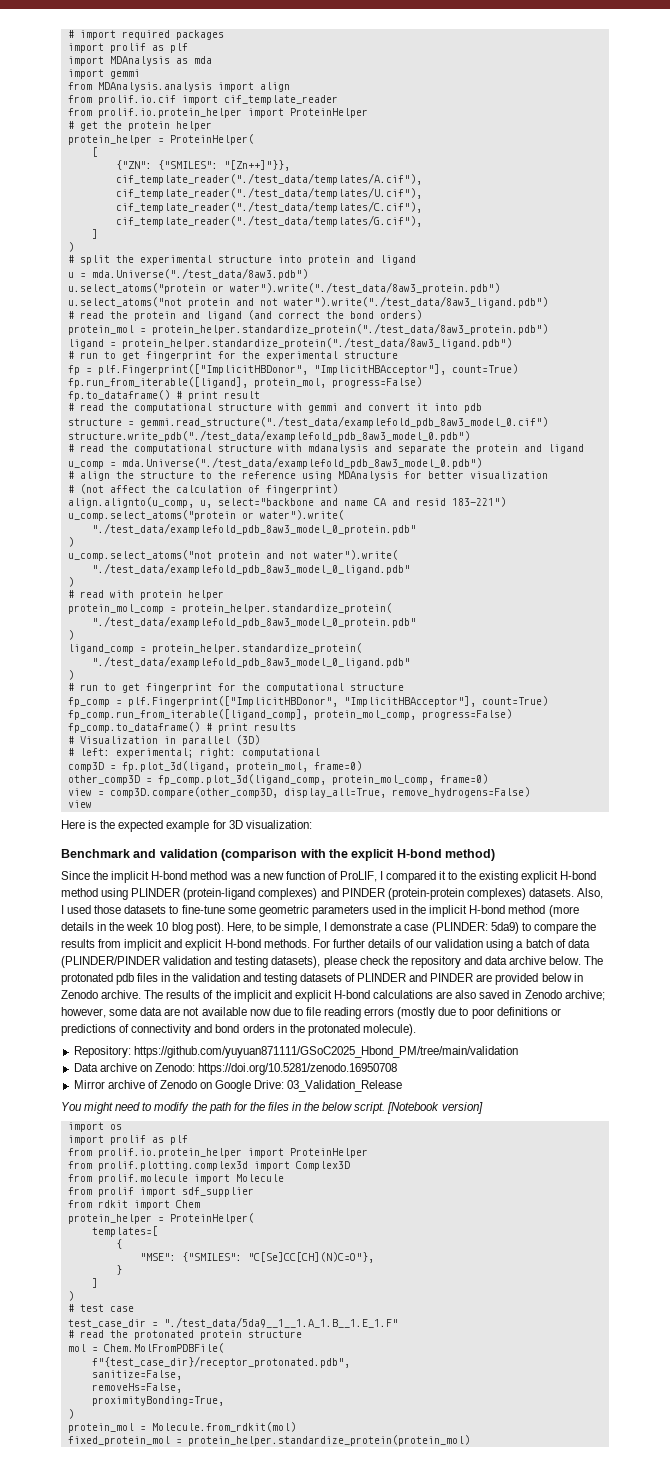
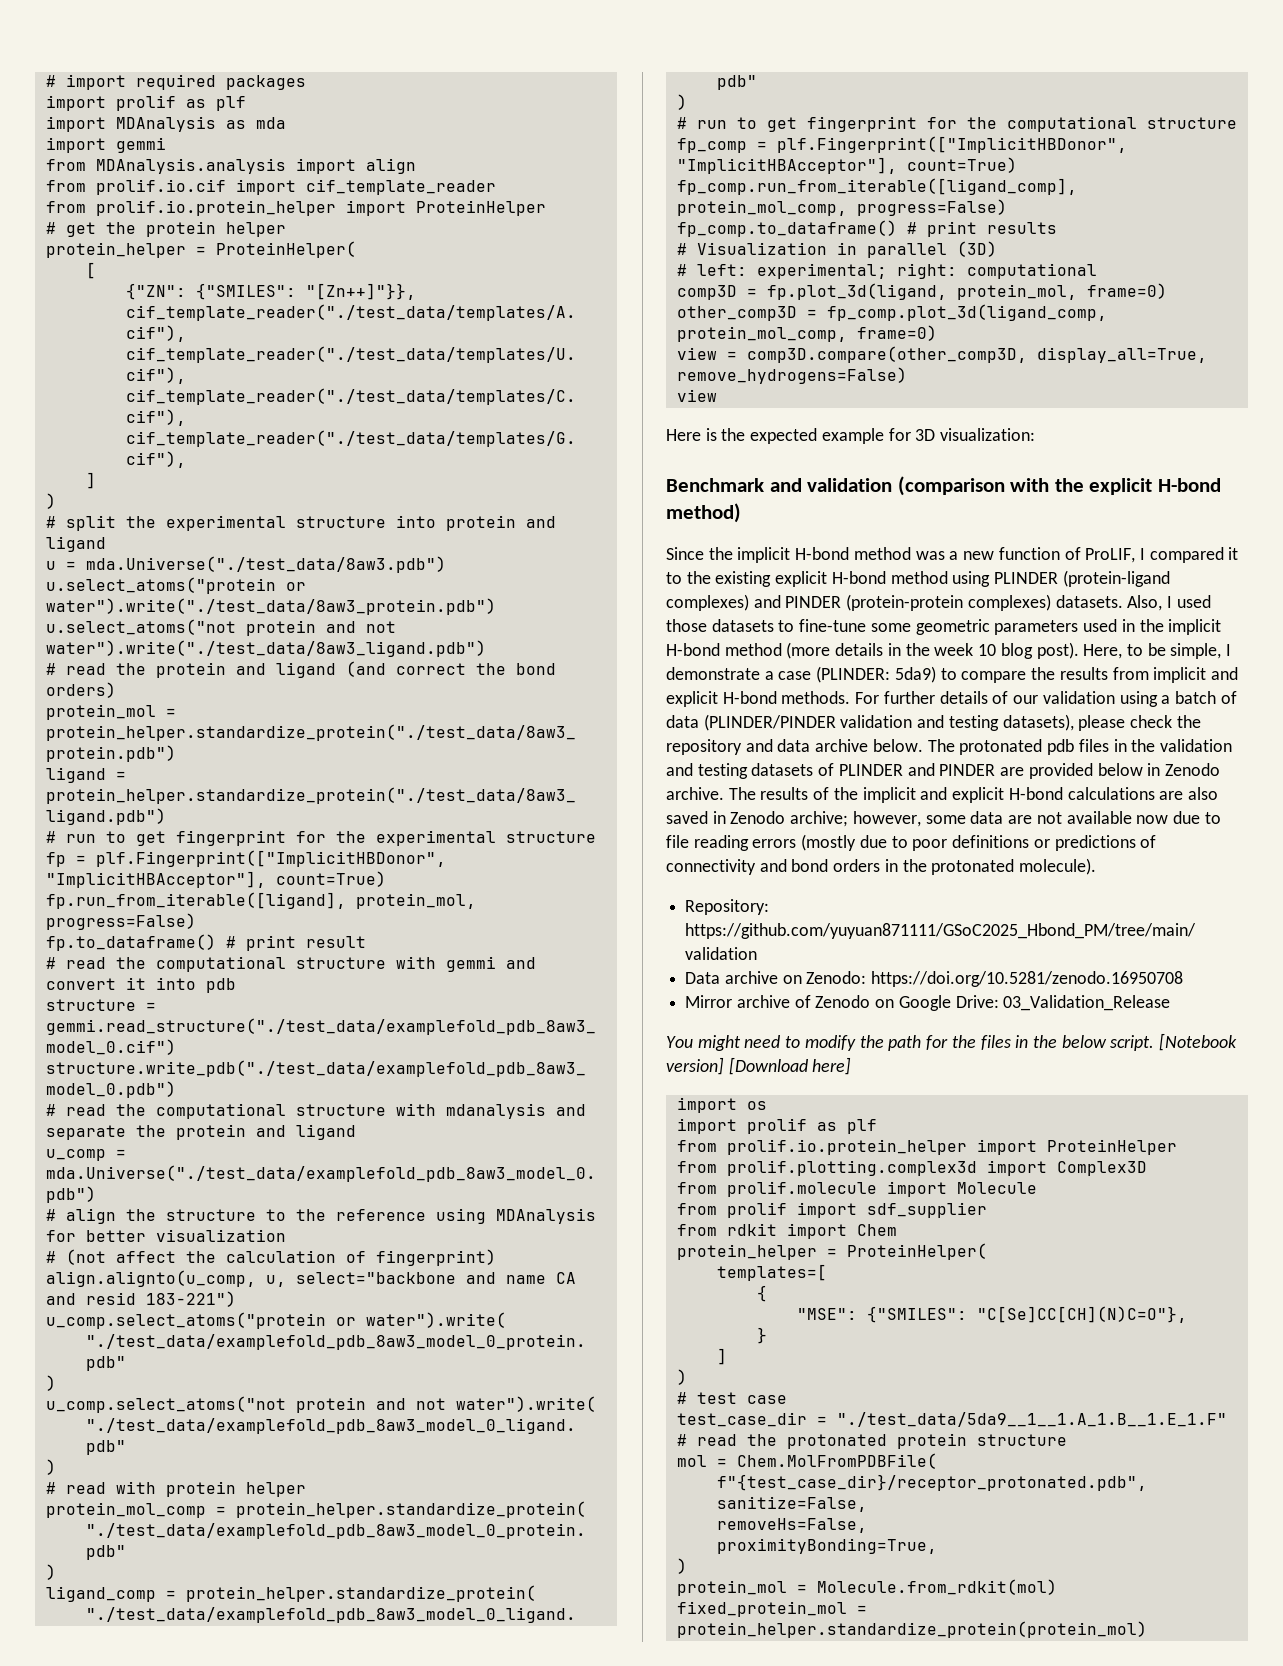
(483, 1108) none -> [728,1057,852,1075] [Download here]

